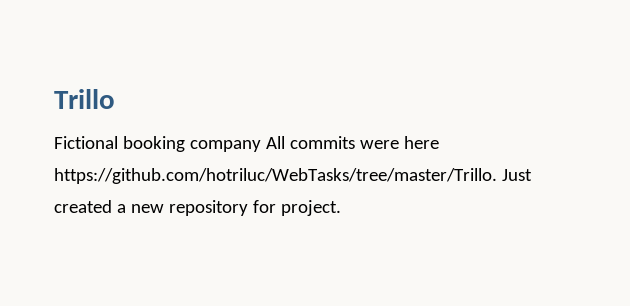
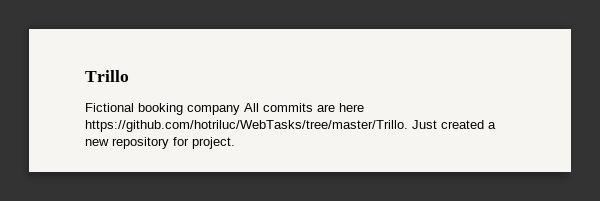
[359,140,399,149] were -> [317,104,335,112] are

